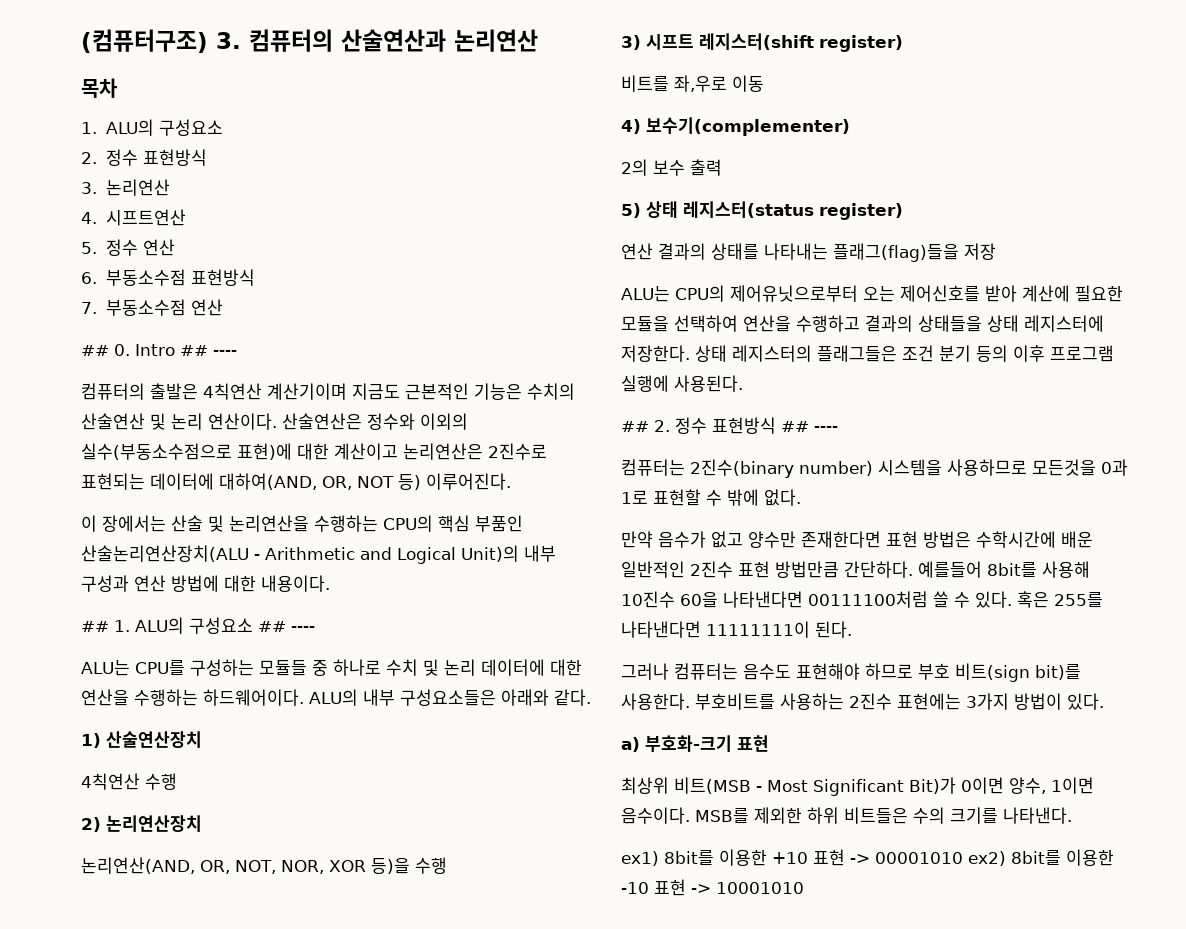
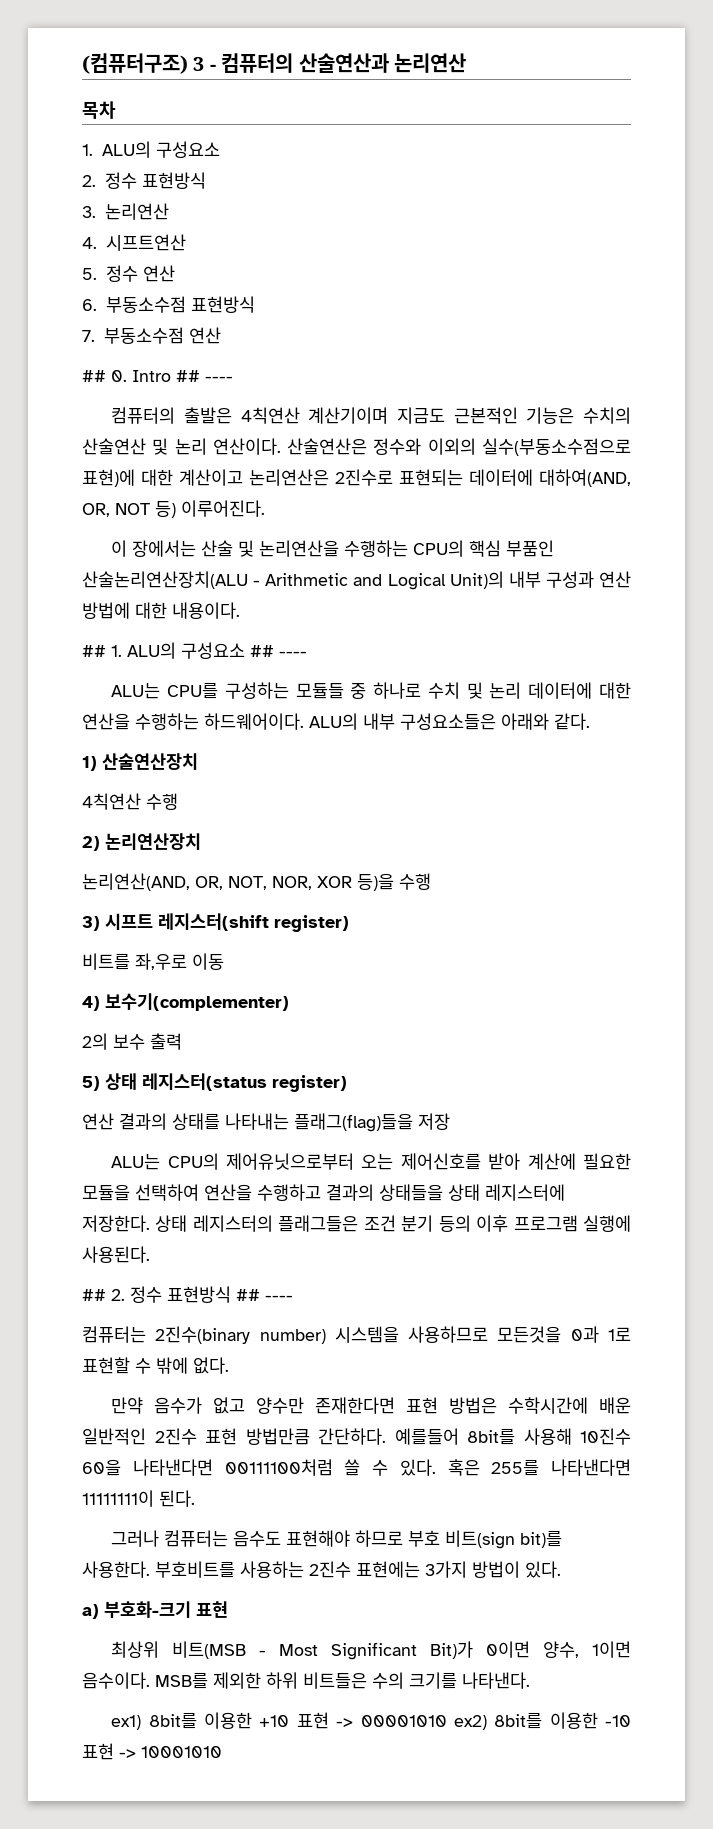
[216,32,241,49] 3. -> [193,57,216,71] 3 -

